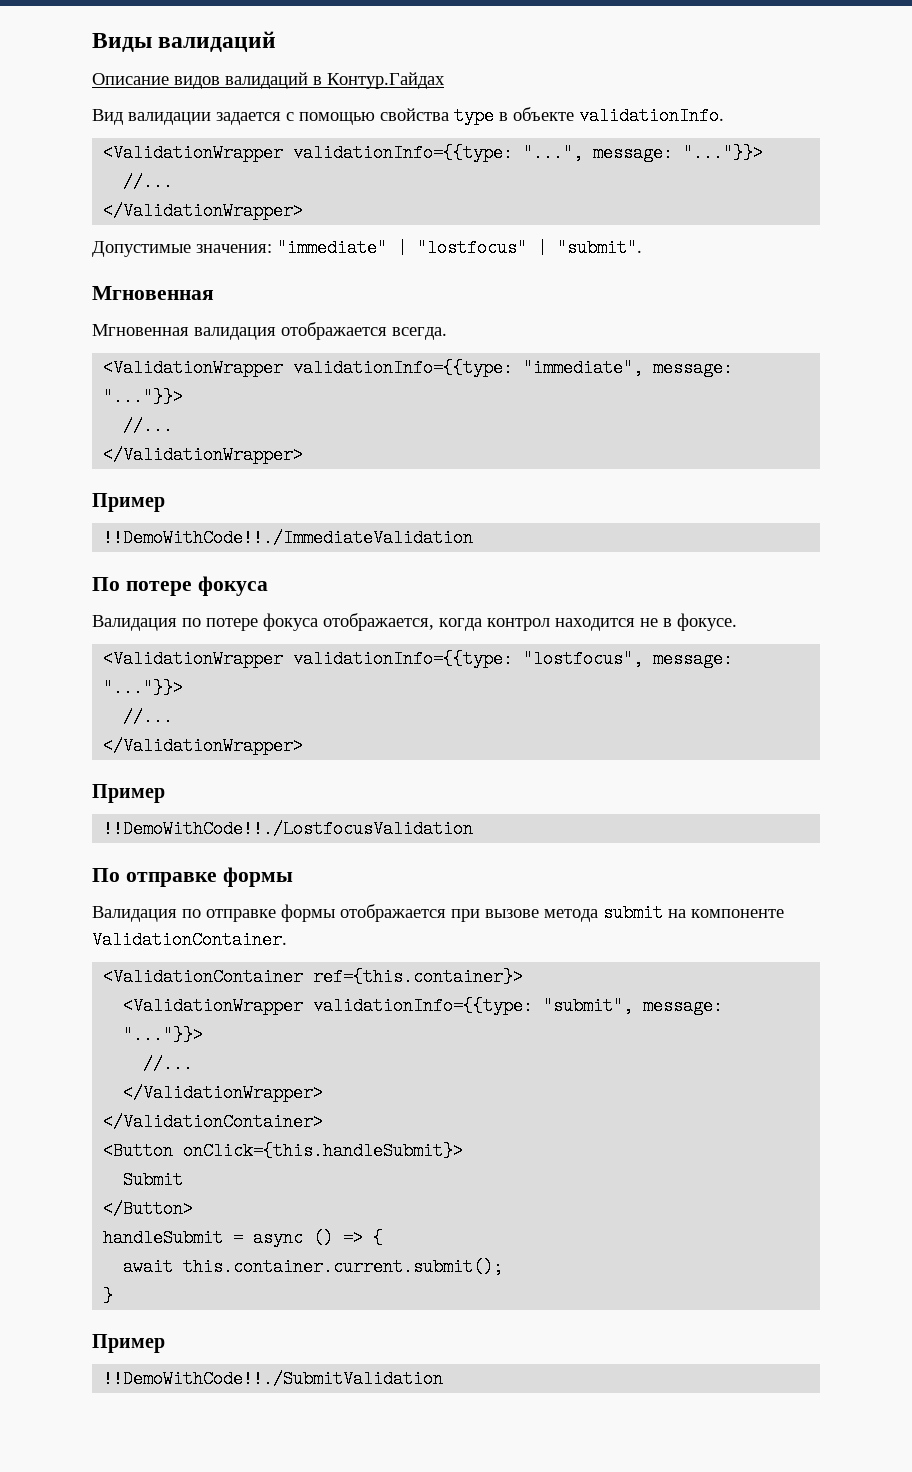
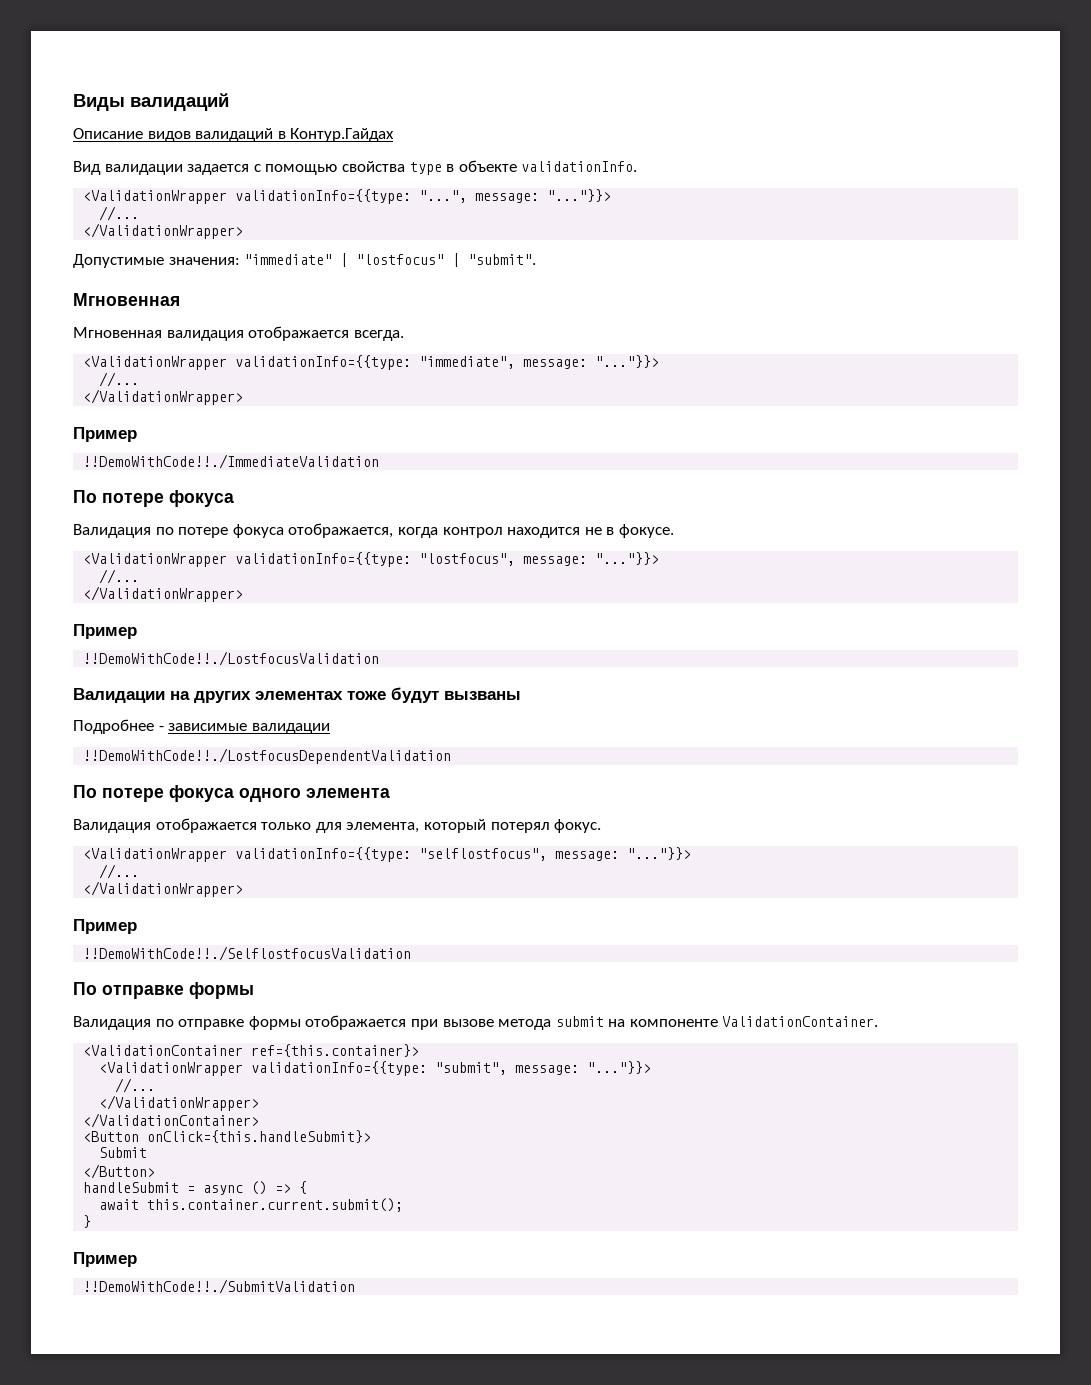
(474, 829) none -> [73,687,521,703] [73,719,330,734] [83,748,452,764] [73,785,390,802] [73,818,602,833] [83,847,692,862] [99,864,140,879] [83,881,244,897] [73,919,137,934] [83,946,412,961] // Валидации на других элементах тоже будут вызваны // Подробнее - зависимые валидации // !!DemoWithCode!!./LostfocusDependentValidation // По потере фокуса одного элемента // Валидация отображается только для элемента, который потерял фокус. // <ValidationWrapper validationInfo={{type: "selflostfocus", message: "..."}}> // //... // </ValidationWrapper> // Пример // !!DemoWithCode!!./SelflostfocusValidation

